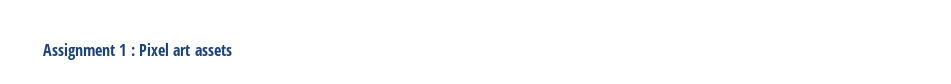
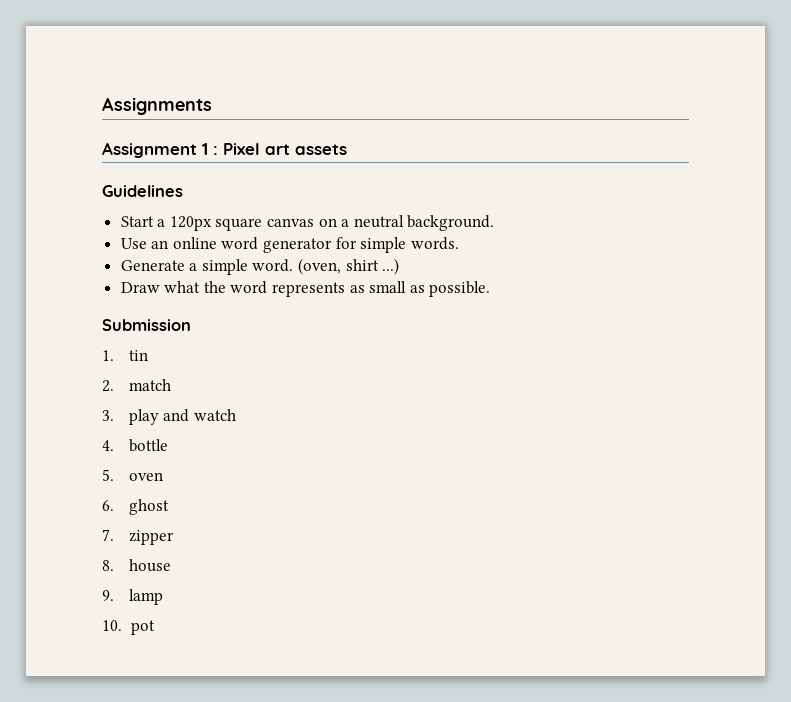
(43, 51) none -> [102,97,212,115] Assignments //
(232, 50) none -> [102,185,183,197] [120,215,495,231] [120,237,459,253] [120,258,400,275] [120,281,491,297] [102,319,191,331] [102,350,148,361] [102,379,171,392] [102,409,236,425] [102,439,168,452] [102,469,163,481] [102,499,169,515] [102,529,174,545] [102,559,171,572] [102,589,163,605] [102,620,155,635] // Guidelines // Start a 120px square canvas on a neutral background. // Use an online word generator for simple words. // Generate a simple word. (oven, shirt ...) // Draw what the word represents as small as possible. // Submission // 1. tin // 2. match // 3. play and watch // 4. bottle // 5. oven // 6. ghost // 7. zipper // 8. house // 9. lamp // 10. pot

